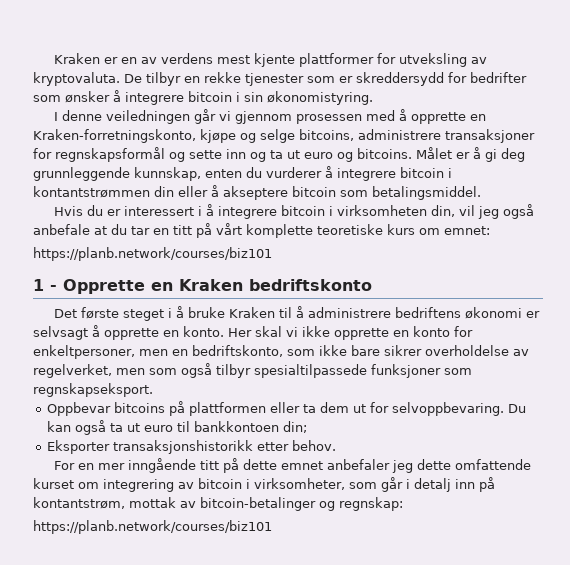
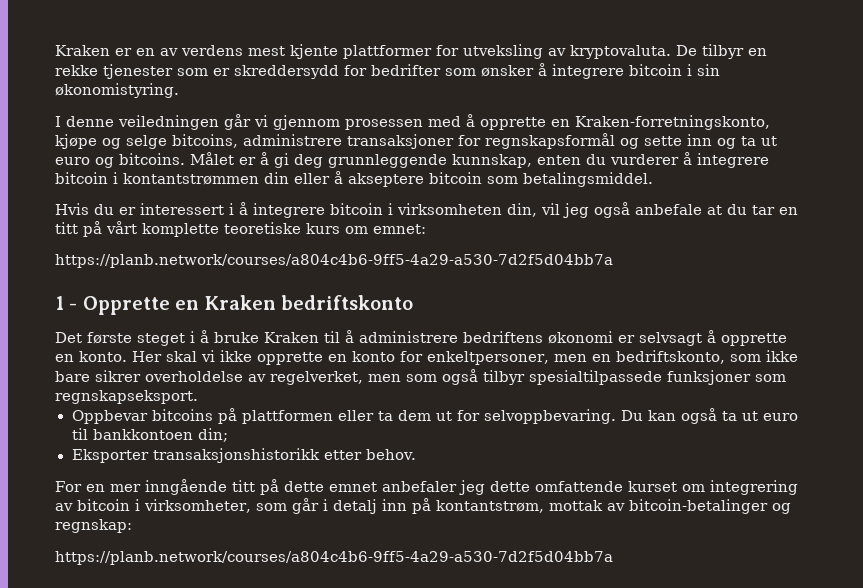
[33,247,272,261] https://planb.network/courses/biz101 -> [55,254,613,268] https://planb.network/courses/a804c4b6-9ff5-4a29-a530-7d2f5d04bb7a
[33,520,272,534] https://planb.network/courses/biz101 -> [55,551,613,565] https://planb.network/courses/a804c4b6-9ff5-4a29-a530-7d2f5d04bb7a

